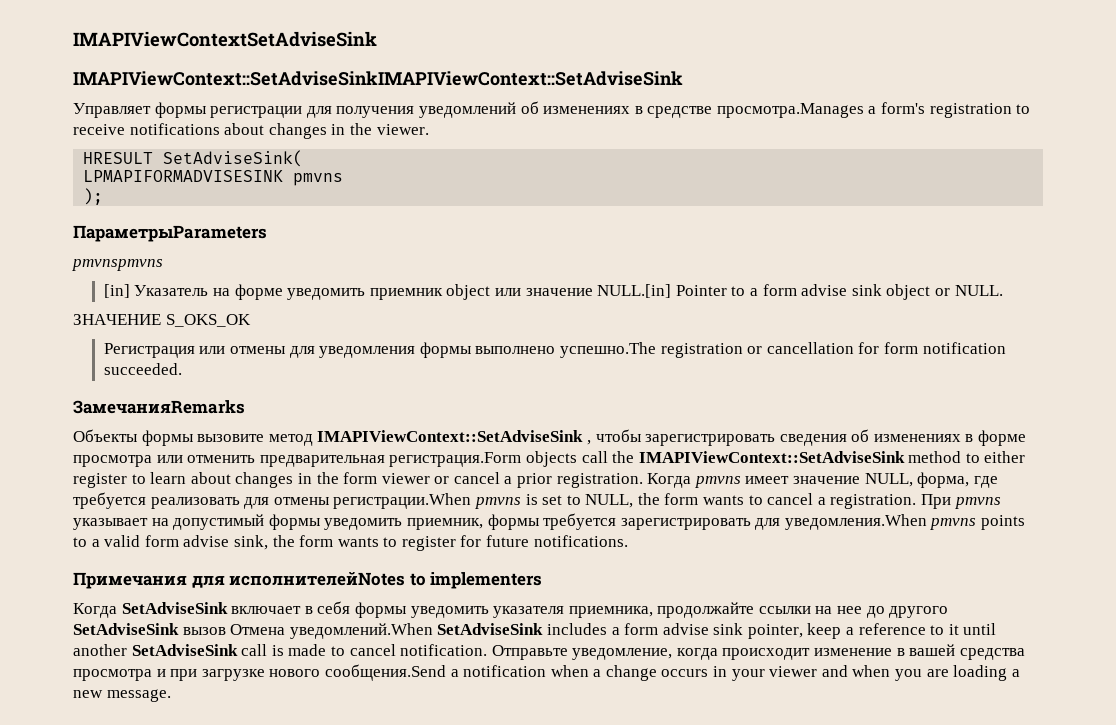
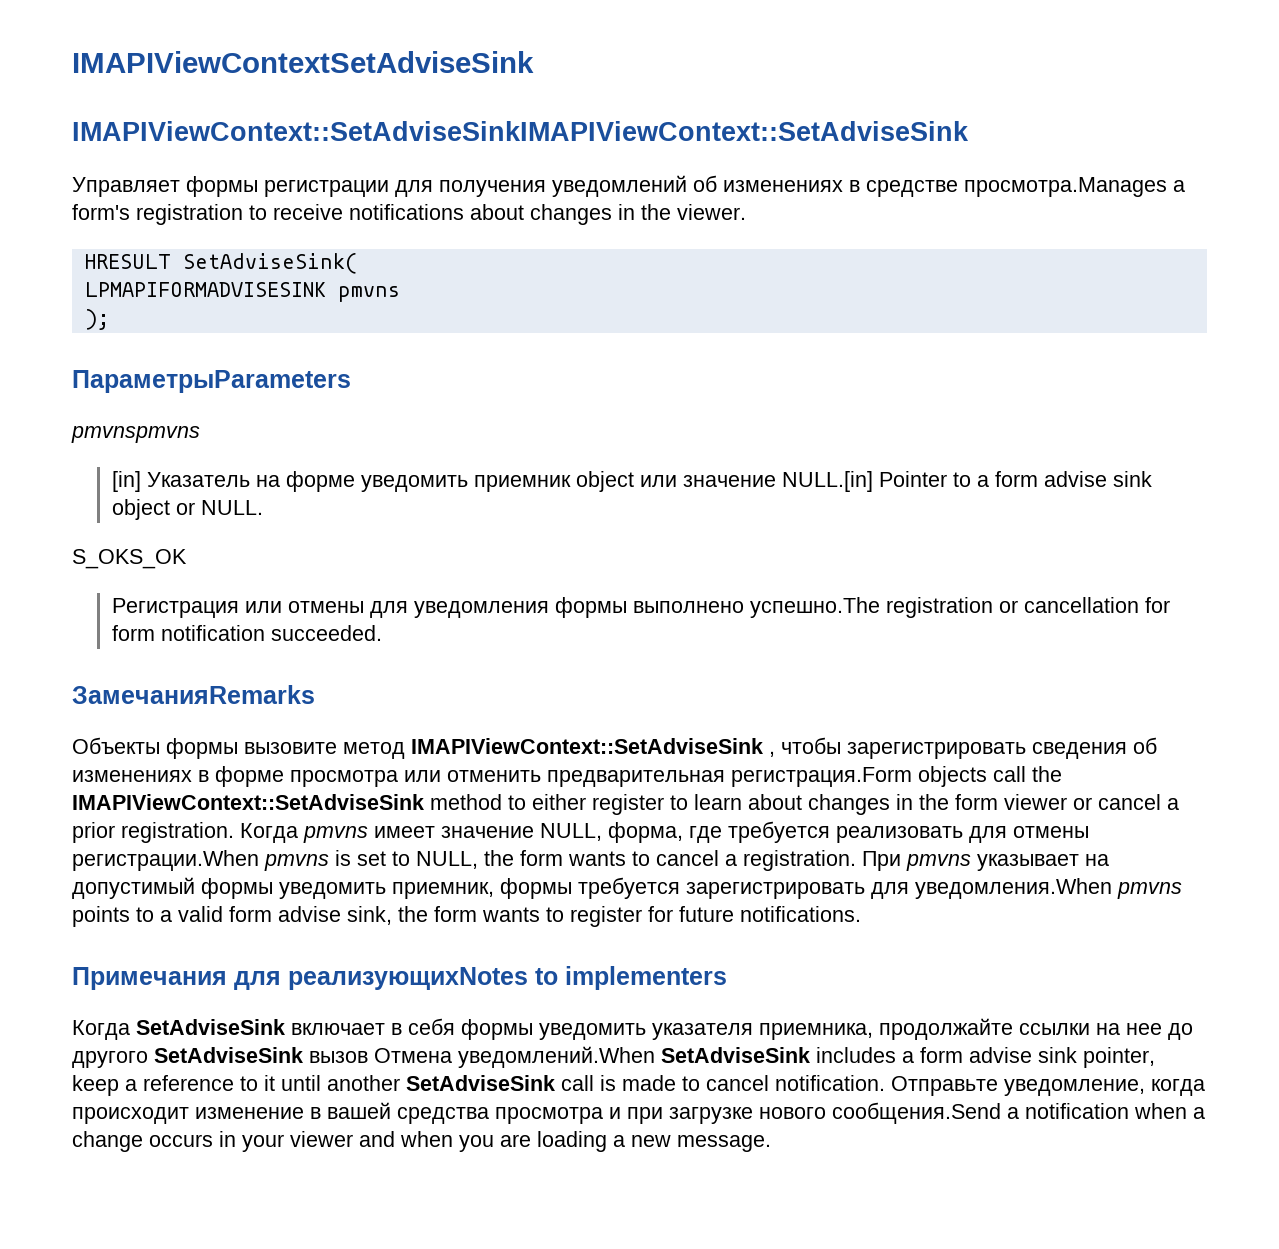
[73,314,161,325] ЗНАЧЕНИЕ -> (263, 507) none
[229,572,406,586] исполнителейNotes -> [288,967,528,990] реализующихNotes

